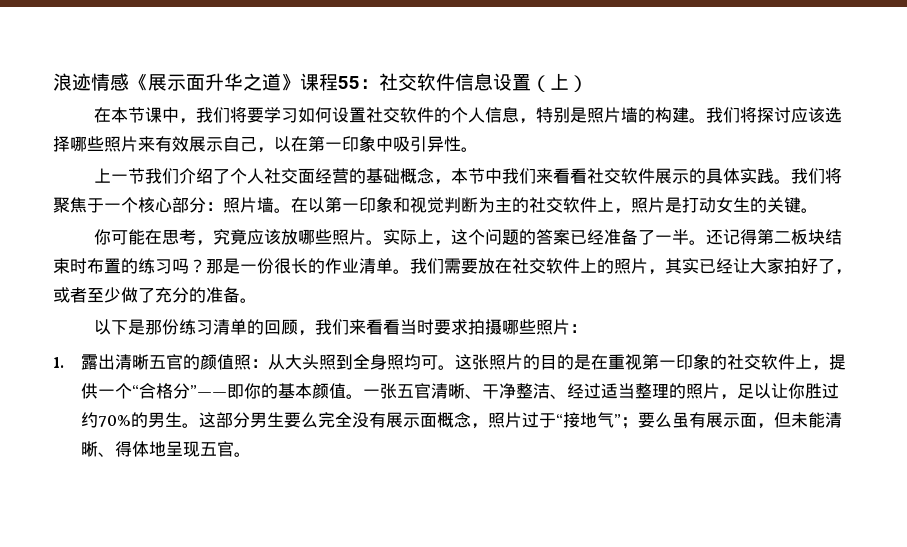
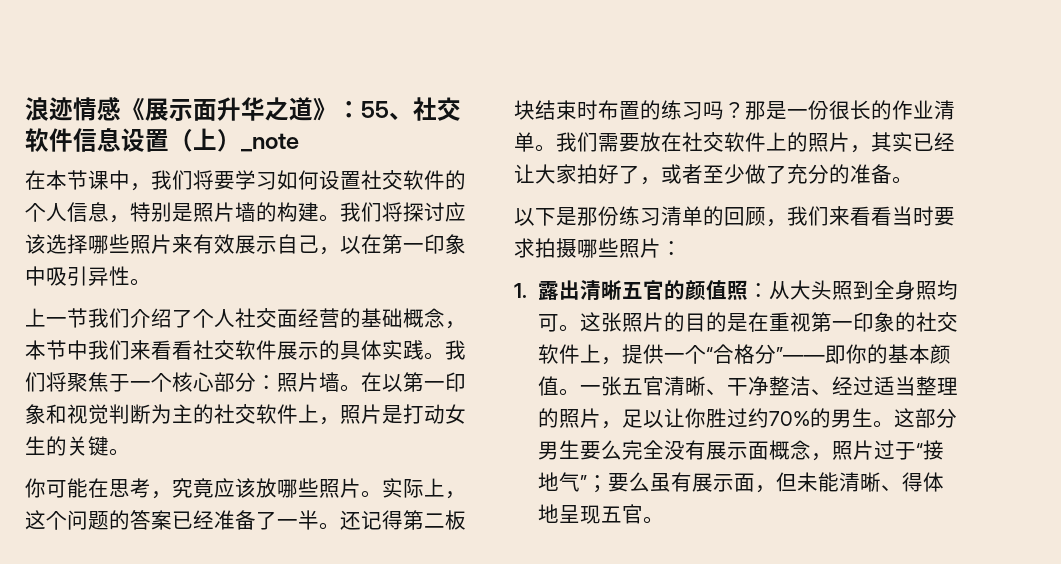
[300,73,379,91] 课程55： -> [337,101,413,120] ：55、
(588, 83) none -> [241,133,299,152] _note

